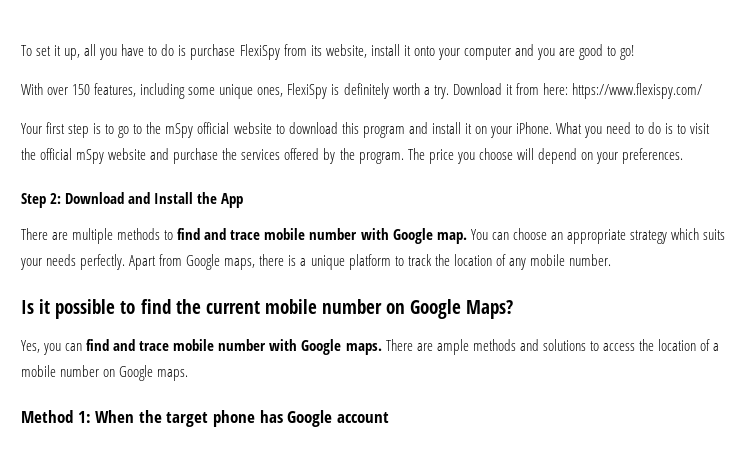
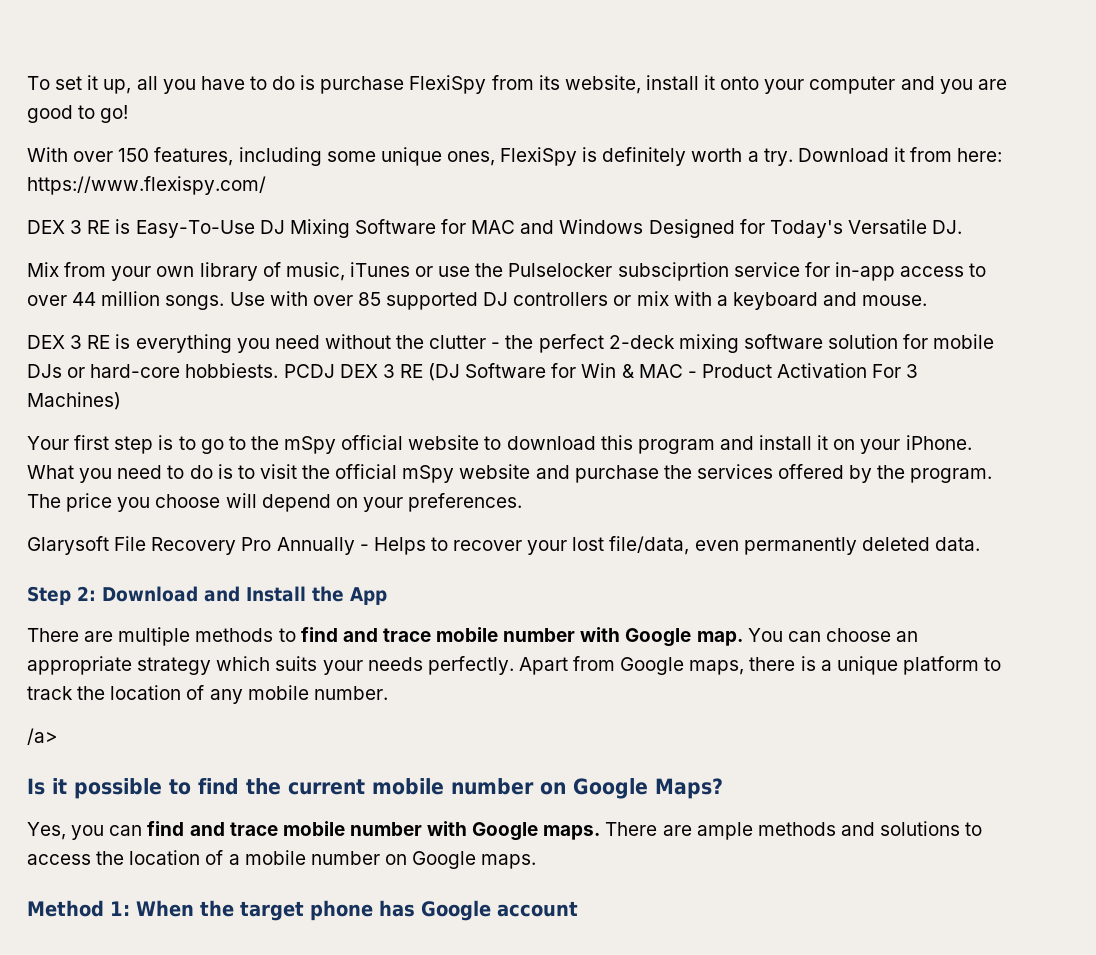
(702, 91) none -> [27,219,963,238] [27,262,987,281] [27,291,928,310] [27,334,995,353] [27,363,919,381] [27,392,121,410] // DEX 3 RE is Easy-To-Use DJ Mixing Software for MAC and Windows Designed for Today's Versatile DJ. // Mix from your own library of music, iTunes or use the Pulselocker subsciprtion service for in-app access to over 44 million songs. Use with over 85 supported DJ controllers or mix with a keyboard and mouse. // DEX 3 RE is everything you need without the clutter - the perfect 2-deck mixing software solution for mobile DJs or hard-core hobbiests. PCDJ DEX 3 RE (DJ Software for Win & MAC - Product Activation For 3 Machines)
(683, 156) none -> [27,536,980,555] // Glarysoft File Recovery Pro Annually - Helps to recover your lost file/data, even permanently deleted data.
(611, 260) none -> [27,728,58,745] // /a>

